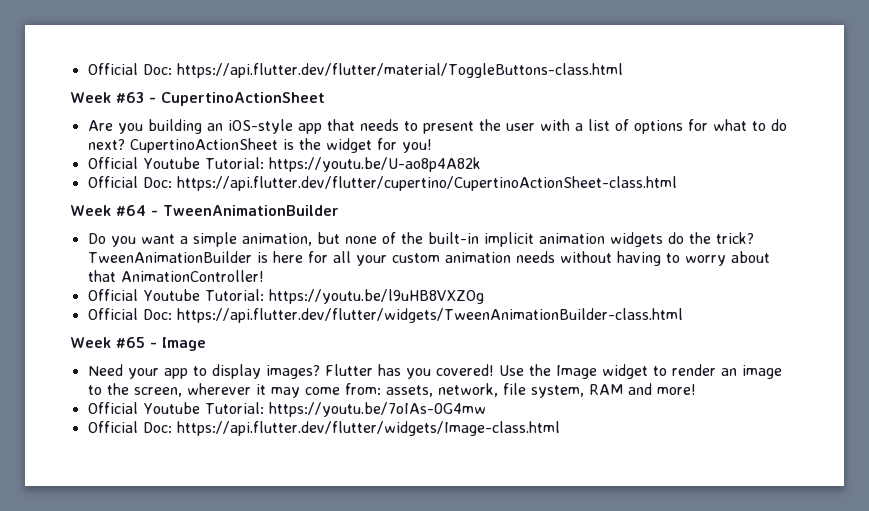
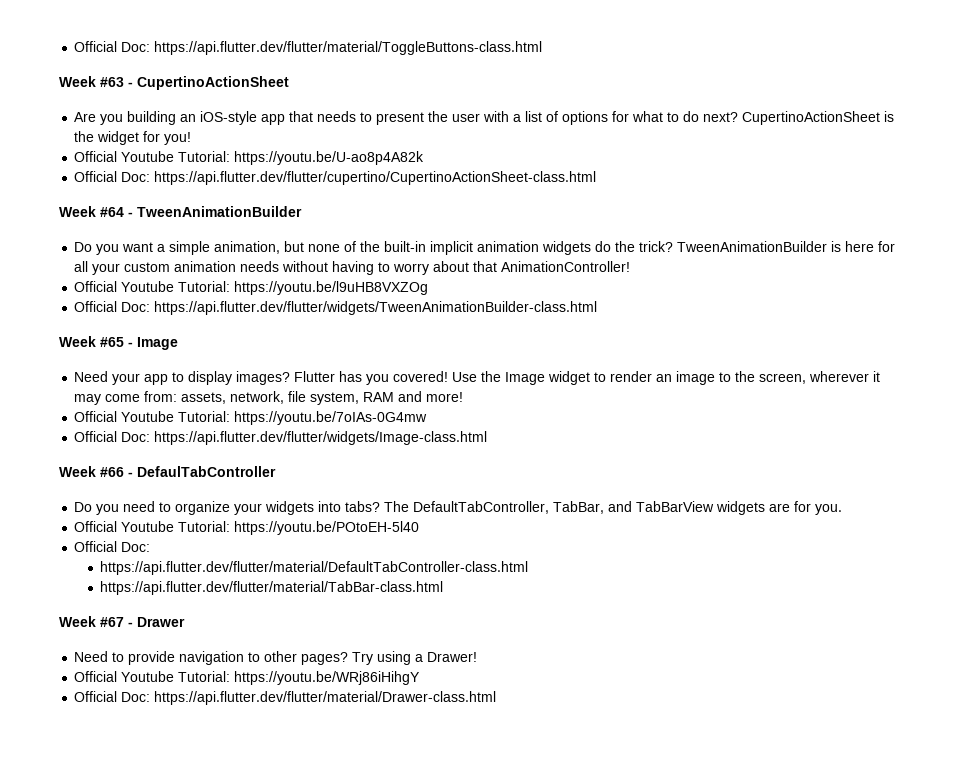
(560, 428) none -> [59,466,276,477] [74,501,843,515] [74,521,420,535] [74,541,151,552] [100,561,529,575] [100,581,444,595] [59,616,185,627] [74,651,478,665] [74,671,421,685] [74,691,497,705] // Week #66 - DefaulTabController // Do you need to organize your widgets into tabs? The DefaultTabController, TabBar, and TabBarView widgets are for you. // Official Youtube Tutorial: https://youtu.be/POtoEH-5l40 // Official Doc: // https://api.flutter.dev/flutter/material/DefaultTabController-class.html // https://api.flutter.dev/flutter/material/TabBar-class.html // Week #67 - Drawer // Need to provide navigation to other pages? Try using a Drawer! // Official Youtube Tutorial: https://youtu.be/WRj86iHihgY // Official Doc: https://api.flutter.dev/flutter/material/Drawer-class.html

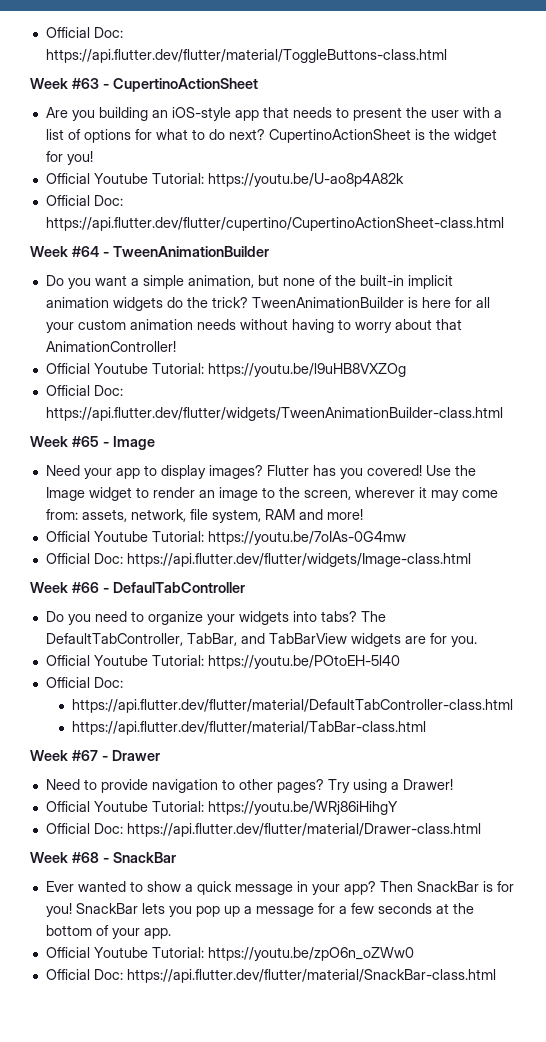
(497, 698) none -> [30,852,176,863] [45,881,514,895] [45,903,474,917] [45,925,171,939] [45,947,414,961] [45,969,496,983] // Week #68 - SnackBar // Ever wanted to show a quick message in your app? Then SnackBar is for you! SnackBar lets you pop up a message for a few seconds at the bottom of your app. // Official Youtube Tutorial: https://youtu.be/zpO6n_oZWw0 // Official Doc: https://api.flutter.dev/flutter/material/SnackBar-class.html

